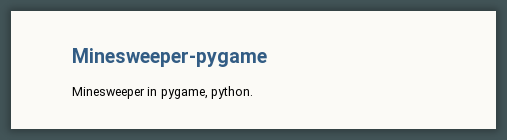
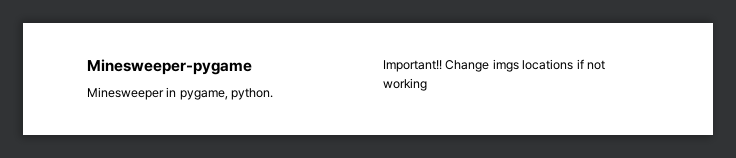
(254, 92) none -> [383,59,605,72] [383,78,427,91] // Important!! Change imgs locations if not working

